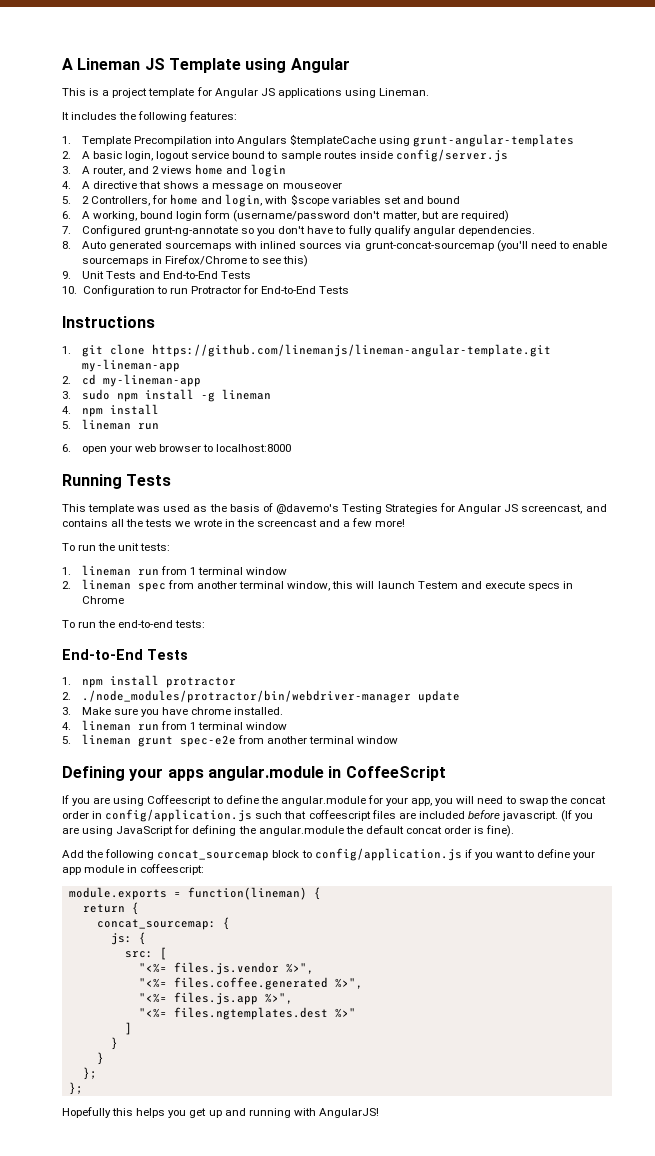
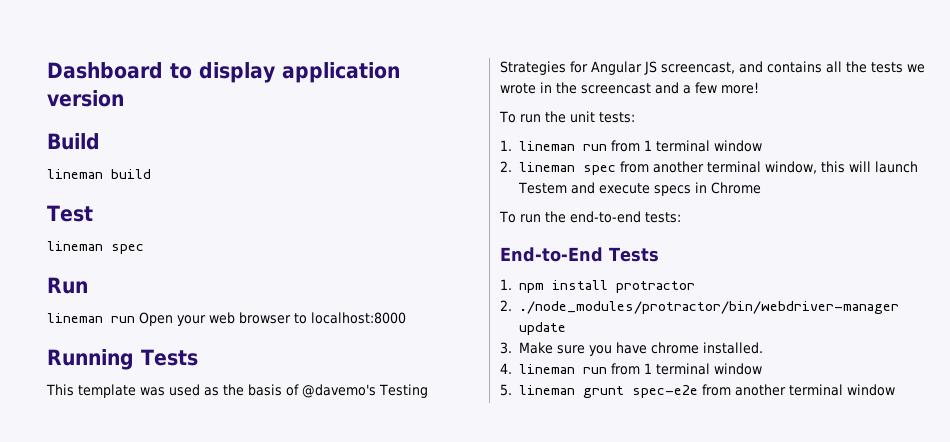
[62,58,350,73] [62,87,430,98] [62,111,238,122] [62,134,575,147] [62,149,508,162] [62,164,286,177] [62,181,342,191] [62,194,460,207] [62,210,509,222] [62,225,535,236] [62,240,607,252] [81,255,309,267] [62,271,252,279] [62,285,350,296] [62,316,155,328] [62,344,551,357] [81,359,180,372] [62,374,201,387] [62,389,271,402] [62,404,159,417] [62,419,159,430] [62,444,107,454] A Lineman JS Template using Angular // This is a project template for Angular JS applications using Lineman. // It includes the following features: // 1. Template Precompilation into Angulars $templateCache using grunt-angular-templates // 2. A basic login, logout service bound to sample routes inside config/server.js // 3. A router, and 2 views home and login // 4. A directive that shows a message on mouseover // 5. 2 Controllers, for home and login, with $scope variables set and bound // 6. A working, bound login form (username/password don't matter, but are required) // 7. Configured grunt-ng-annotate so you don't have to fully qualify angular dependencies. // 8. Auto generated sourcemaps with inlined sources via grunt-concat-sourcemap (you'll need to enable sourcemaps in Firefox/Chrome to see this) // 9. Unit Tests and End-to-End Tests // 10. Configuration to run Protractor for End-to-End Tests // Instructions // 1. git clone https://github.com/linemanjs/lineman-angular-template.git my-lineman-app // 2. cd my-lineman-app // 3. sudo npm install -g lineman // 4. npm install // 5. lineman run // 6. open -> [47,62,400,83] [47,90,124,107] [47,133,100,150] [47,169,151,179] [47,205,93,222] [47,241,144,254] [47,277,88,294] [47,312,173,326] Dashboard to display application version // Build // lineman build // Test // lineman spec // Run // lineman run Open
[62,766,446,781] [62,795,606,806] [62,809,594,822] [62,825,515,837] [62,848,596,861] [62,864,205,875] [68,887,321,900] [82,902,139,915] [96,917,230,930] [110,932,146,945] [124,947,167,960] [138,962,314,975] [138,977,363,990] [138,992,293,1005] [138,1007,356,1020] [124,1022,132,1035] [110,1037,118,1050] [96,1052,104,1065] [82,1067,97,1080] [68,1082,83,1095] [62,1107,379,1118] // Defining your apps angular.module in CoffeeScript // If you are using Coffeescript to define the angular.module for your app, you will need to swap the concat order in config/application.js such that coffeescript files are included before javascript. (If you are using JavaScript for defining the angular.module the default concat order is fine). // Add the following concat_sourcemap block to config/application.js if you want to define your app module in coffeescript: // module.exports = function(lineman) { // return { // concat_sourcemap: { // js: { // src: [ // "<%= files.js.vendor %>", // "<%= files.coffee.generated %>", // "<%= files.js.app %>", // "<%= files.ngtemplates.dest %>" // ] // } // } // }; // }; // Hopefully this helps you get up and running with AngularJS! -> (895, 390) none

